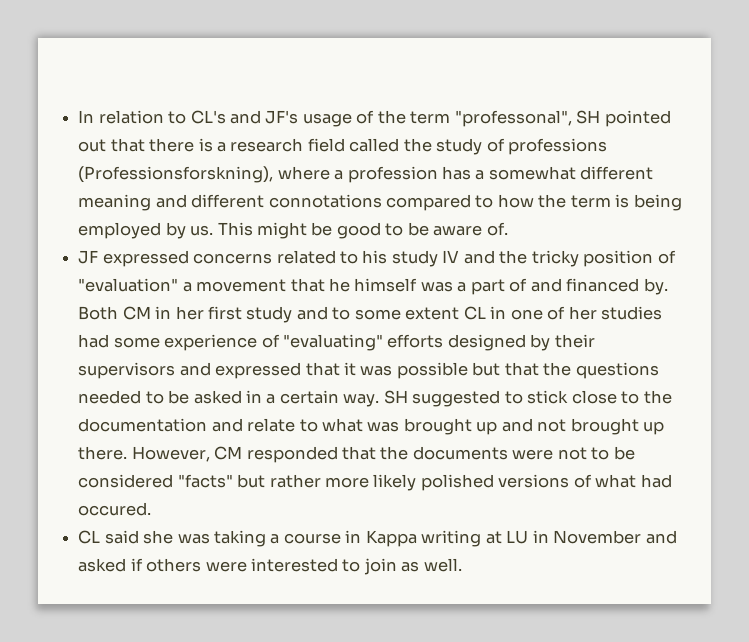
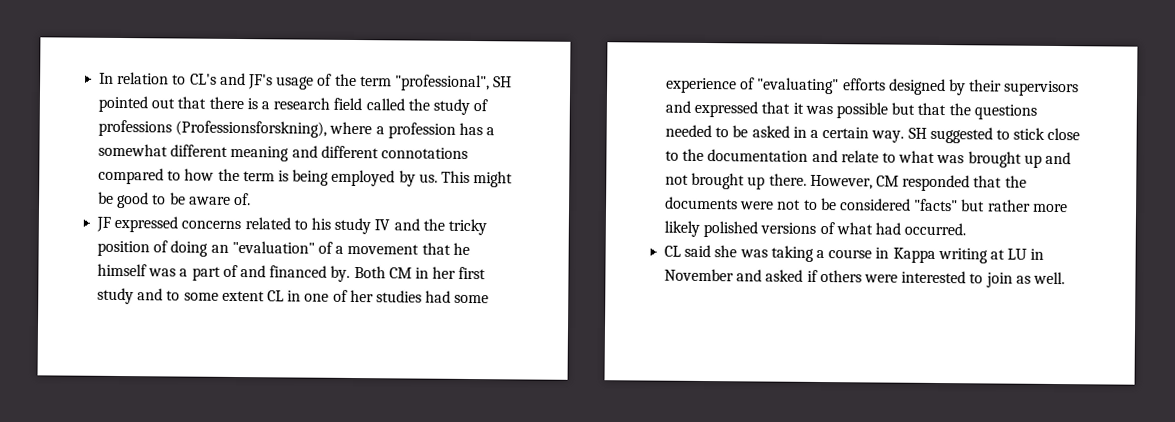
[454,110,572,127] "professonal", -> [394,74,490,92] "professional",
[78,278,179,292] "evaluation" -> [170,240,333,257] doing an "evaluation" of
[78,502,152,516] occured. -> [904,222,967,236] occurred.

